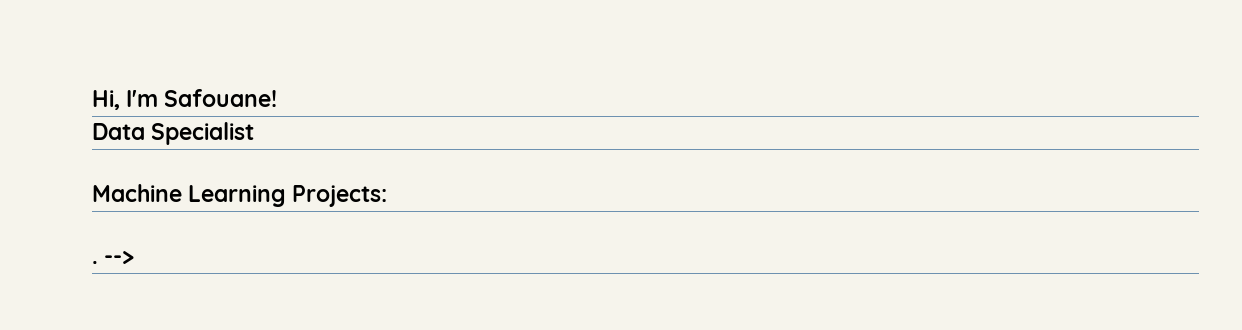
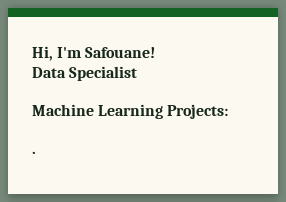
[104,251,135,264] --> -> (36, 152) none

